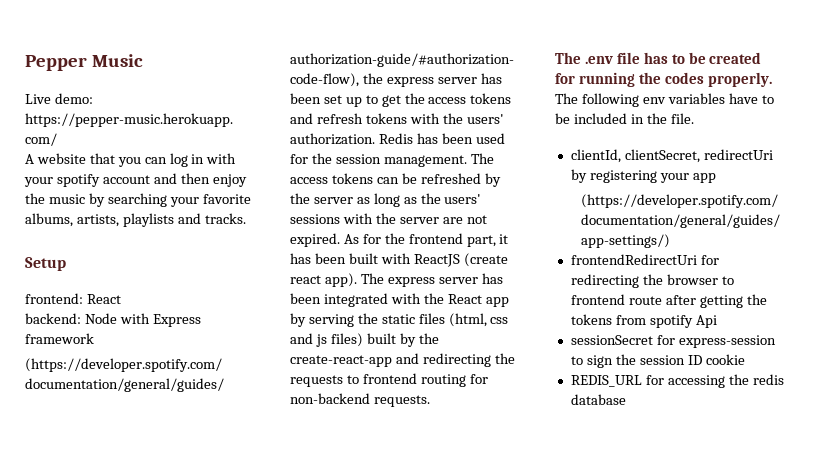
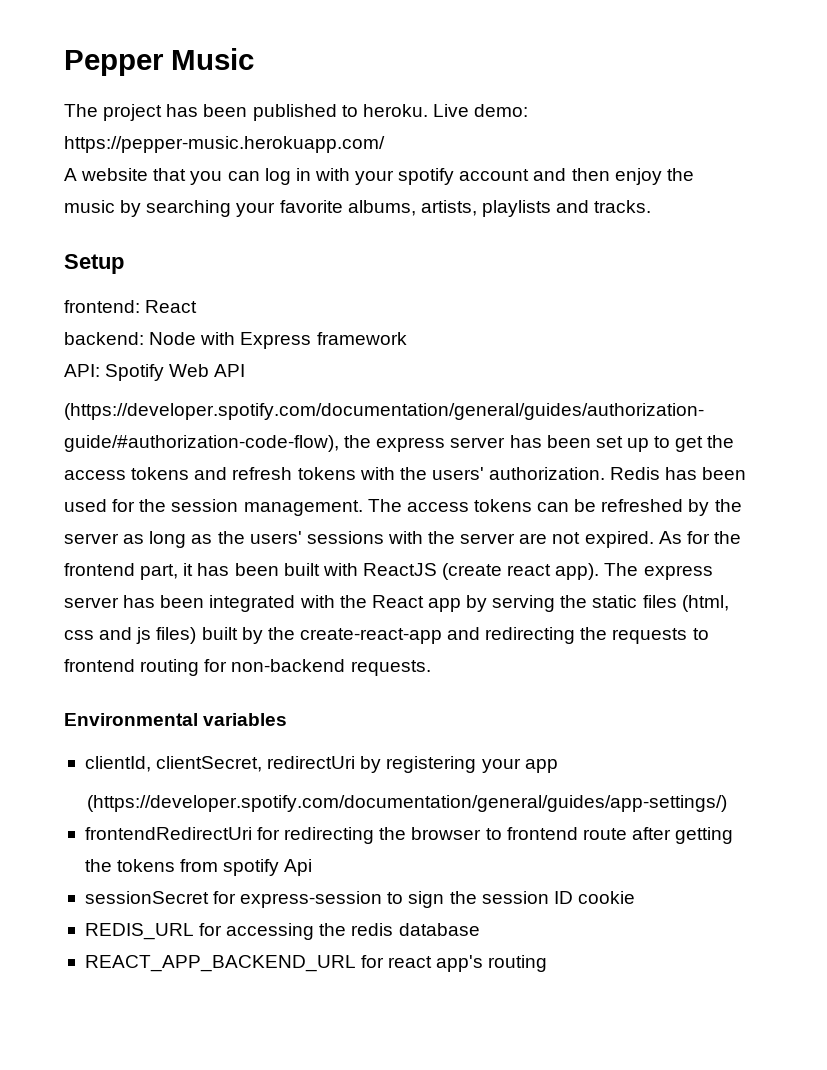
(143, 60) none -> [64,104,428,121] The project has been published to heroku.
(94, 338) none -> [64,364,246,381] // API: Spotify Web API
[555,52,762,64] [555,72,772,87] [555,93,774,107] [555,113,694,124] The .env file has to be created for running the codes properly. // The following env variables have to be included in the file. -> [64,713,288,726] Environmental variables
(626, 399) none -> [84,955,548,972] // REACT_APP_BACKEND_URL for react app's routing

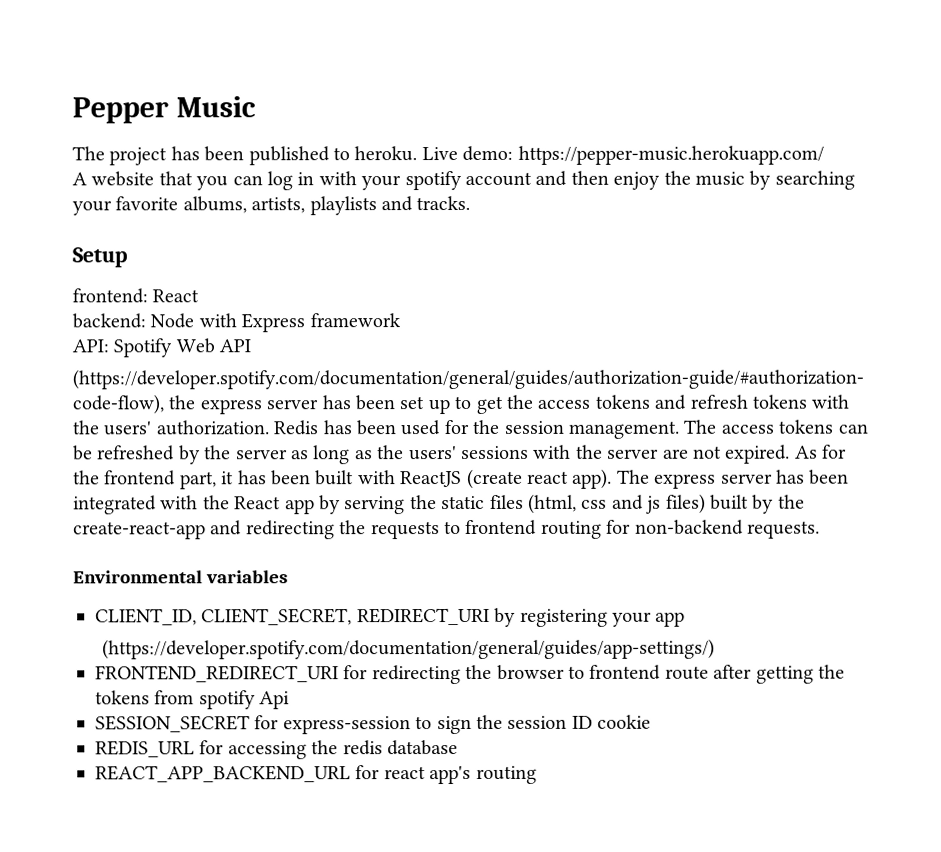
[84,756,356,772] clientId, clientSecret, redirectUri -> [95,607,490,626] CLIENT_ID, CLIENT_SECRET, REDIRECT_URI
[84,827,252,840] frontendRedirectUri -> [95,665,339,683] FRONTEND_REDIRECT_URI
[84,891,209,904] sessionSecret -> [95,715,250,733] SESSION_SECRET

